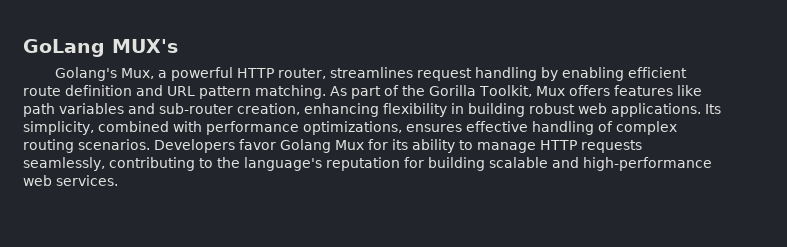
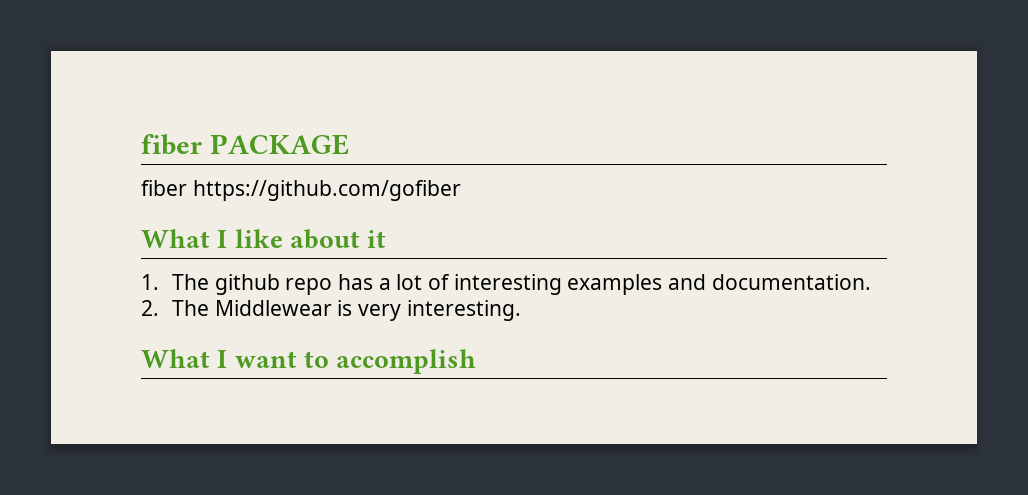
[23,39,178,57] [55,67,688,81] [23,85,702,99] [23,103,721,117] [23,121,677,135] [23,139,642,153] [23,157,712,171] [23,175,118,186] GoLang MUX's // Golang's Mux, a powerful HTTP router, streamlines request handling by enabling efficient route definition and URL pattern matching. As part of the Gorilla Toolkit, Mux offers features like path variables and sub-router creation, enhancing flexibility in building robust web applications. Its simplicity, combined with performance optimizations, ensures effective handling of complex routing scenarios. Developers favor Golang Mux for its ability to manage HTTP requests seamlessly, contributing to the language's reputation for building scalable and high-performance web services. -> [141,134,349,155] [141,180,461,201] [141,229,387,249] [141,274,871,295] [141,300,521,321] [141,349,477,374] fiber PACKAGE // fiber https://github.com/gofiber // What I like about it // 1. The github repo has a lot of interesting examples and documentation. // 2. The Middlewear is very interesting. // What I want to accomplish

